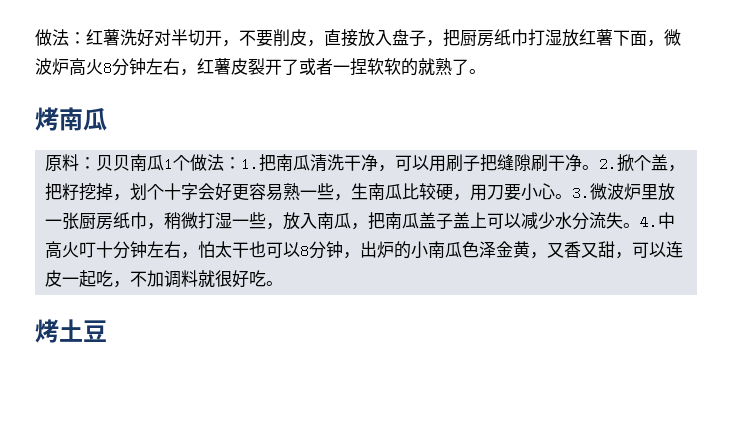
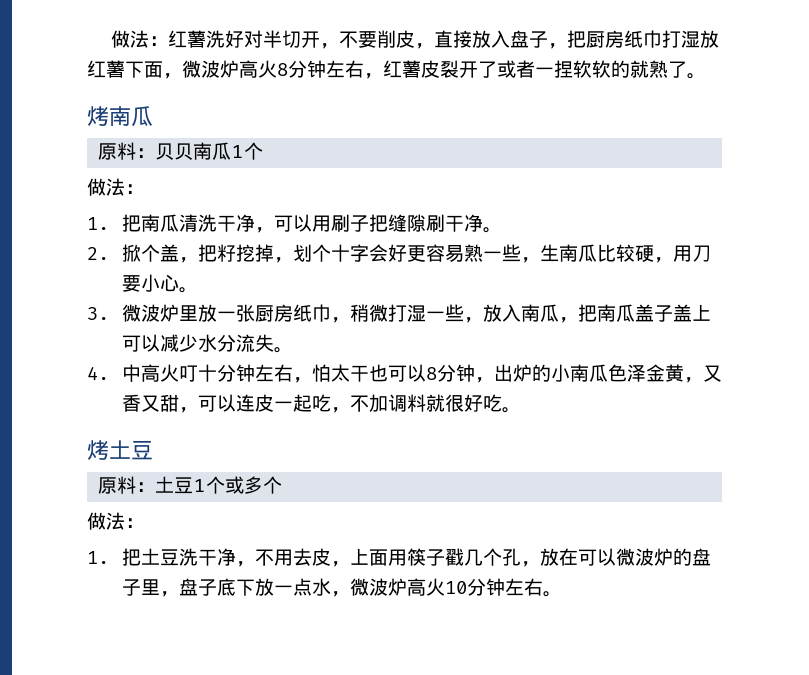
[190,154,242,171] 做法： -> [87,178,144,196] // 做法： //
(600, 167) none -> (502, 230) //
(573, 196) none -> (198, 290) //
(641, 225) none -> (293, 350) //
(107, 331) none -> [98,476,283,494] [87,512,144,530] [87,548,711,567] [121,578,562,597] // 原料：土豆1个或多个 // 做法： // 1.把土豆洗干净，不用去皮，上面用筷子戳几个孔，放在可以微波炉的盘子里，盘子底下放一点水，微波炉高火10分钟左右。

